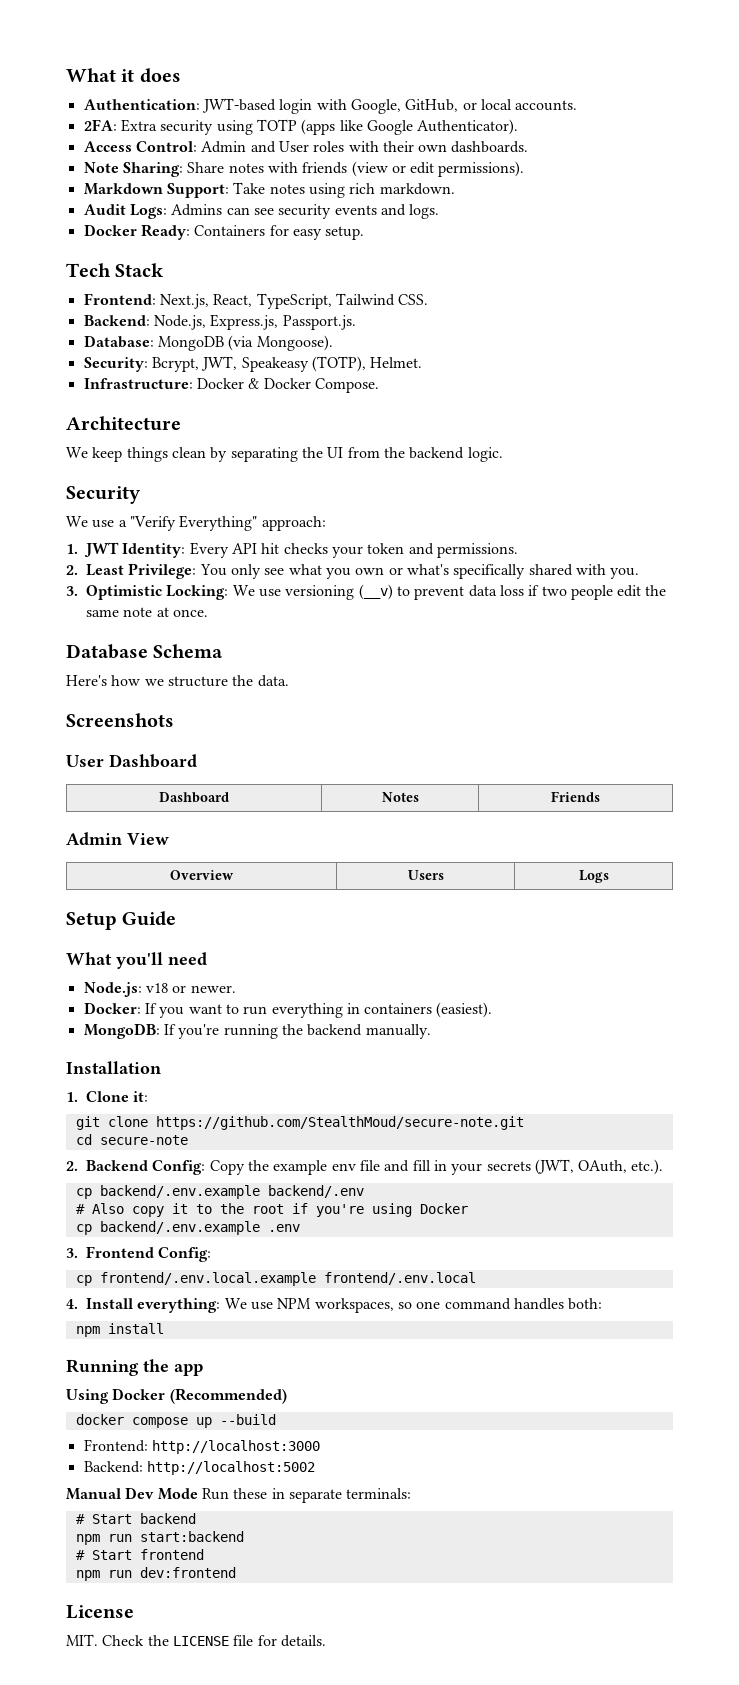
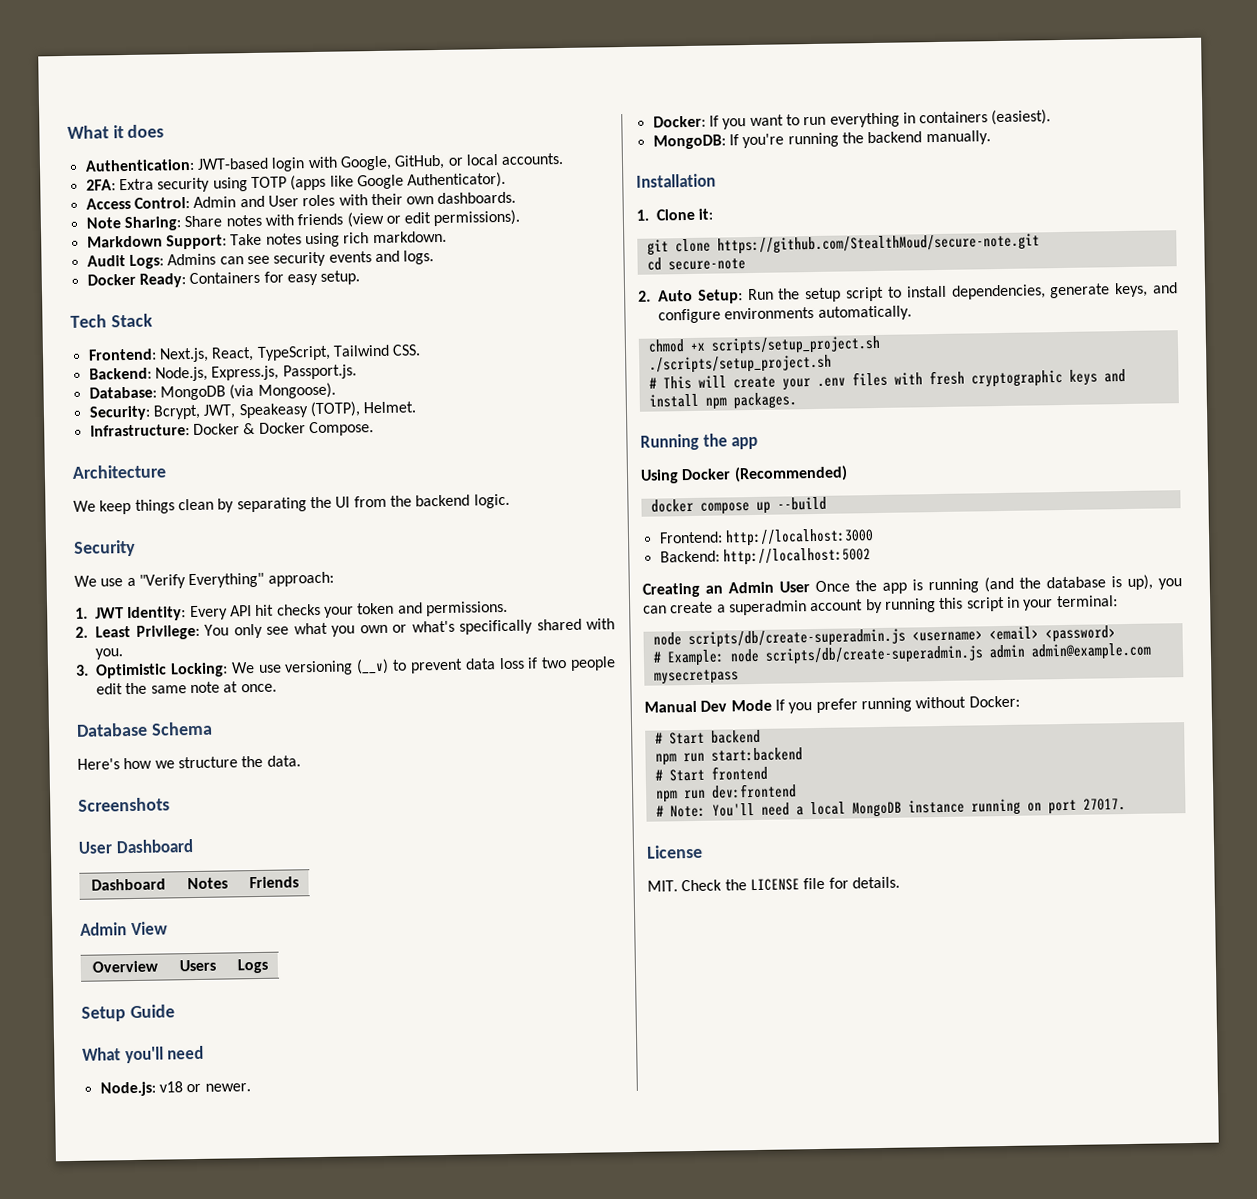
[86,1159,664,1175] [75,1185,364,1199] [75,1203,468,1217] [75,1221,300,1235] [66,1246,212,1262] [75,1272,476,1286] [66,1298,603,1313] [75,1323,164,1337] Backend Config: Copy the example env file and fill in your secrets (JWT, OAuth, etc.). // cp backend/.env.example backend/.env // # Also copy it to the root if you're using Docker // cp backend/.env.example .env // 3. Frontend Config: // cp frontend/.env.local.example frontend/.env.local // 4. Install everything: We use NPM workspaces, so one command handles both: // npm install -> [658,282,1178,304] [658,305,912,324] [647,335,881,355] [648,354,832,374] [648,368,1126,391] [648,392,797,410] Auto Setup: Run the setup script to install dependencies, generate keys, and configure environments automatically. // chmod +x scripts/setup_project.sh // ./scripts/setup_project.sh // # This will create your .env files with fresh cryptographic keys and install npm packages.
[66,1487,412,1503] Manual Dev Mode Run these in separate terminals: -> [642,574,1182,598] [643,595,1118,616] [652,625,1116,649] [652,642,1152,667] [653,669,739,685] [644,695,1020,714] Creating an Admin User Once the app is running (and the database is up), you can create a superadmin account by running this script in your terminal: // node scripts/db/create-superadmin.js <username> <email> <password> // # Example: node scripts/db/create-superadmin.js admin admin@example.com mysecretpass // Manual Dev Mode If you prefer running without Docker:
(236, 1572) none -> [655,798,1126,818] // # Note: You'll need a local MongoDB instance running on port 27017.

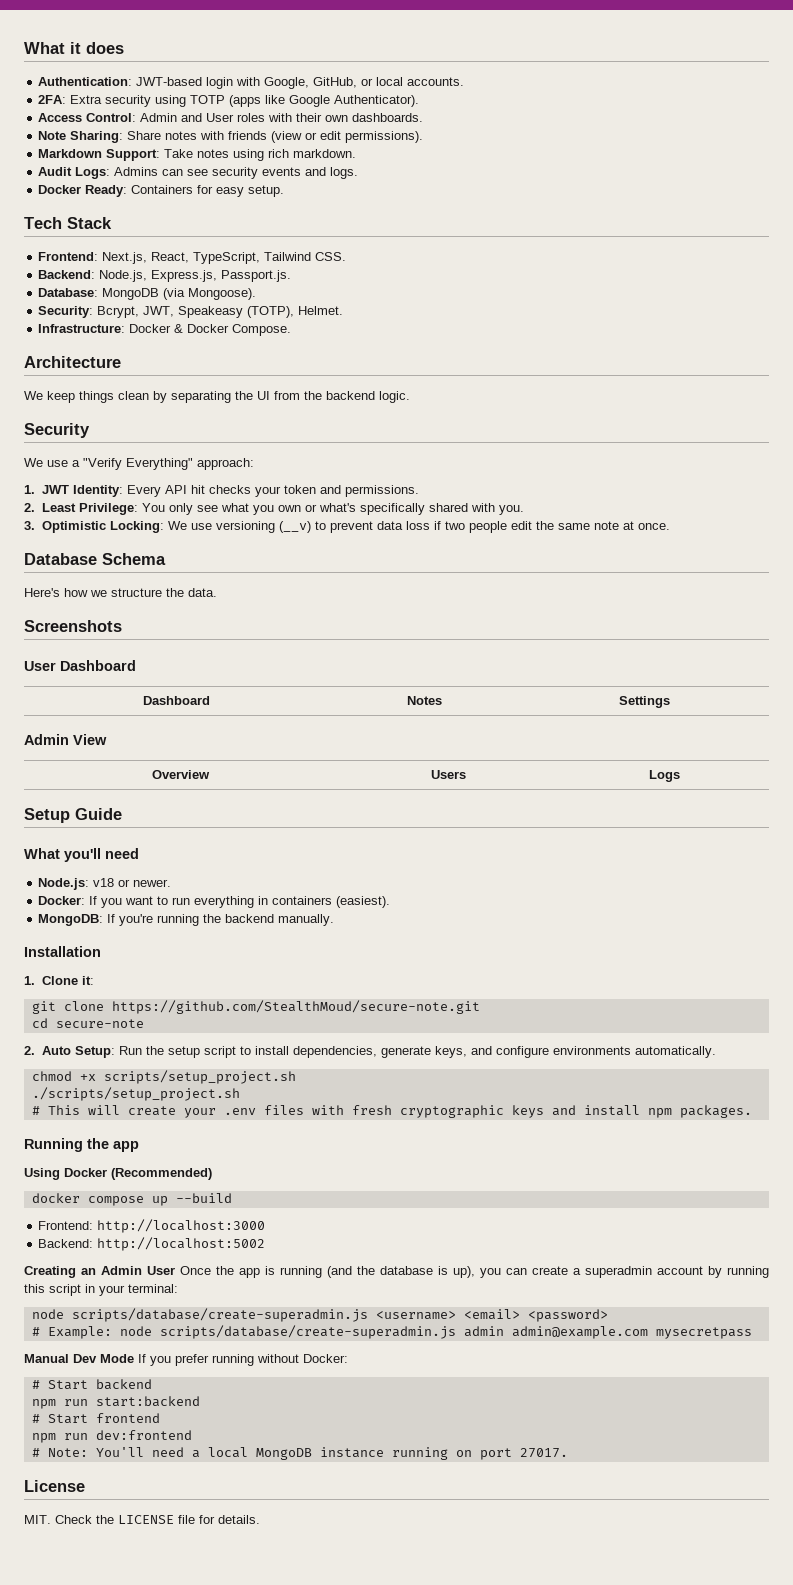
[248,876,299,889] Friends -> [619,696,670,708] Settings
[687,628,906,649] scripts/db/create-superadmin.js -> [71,1308,368,1322] scripts/database/create-superadmin.js
[764,645,984,665] scripts/db/create-superadmin.js -> [159,1325,456,1339] scripts/database/create-superadmin.js

